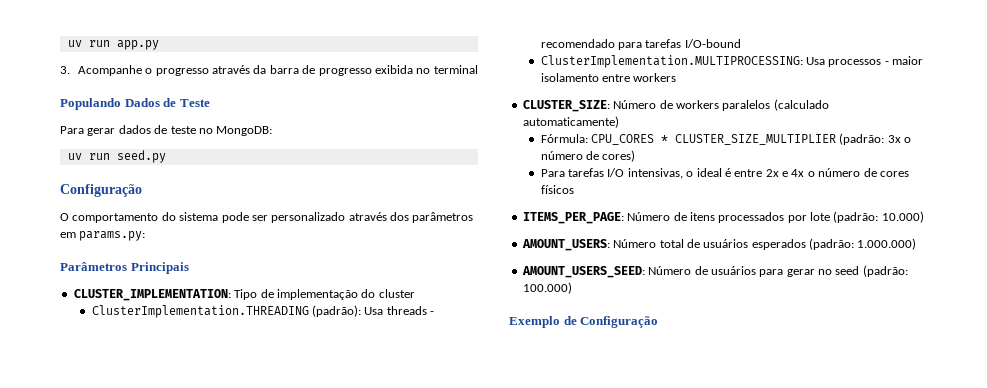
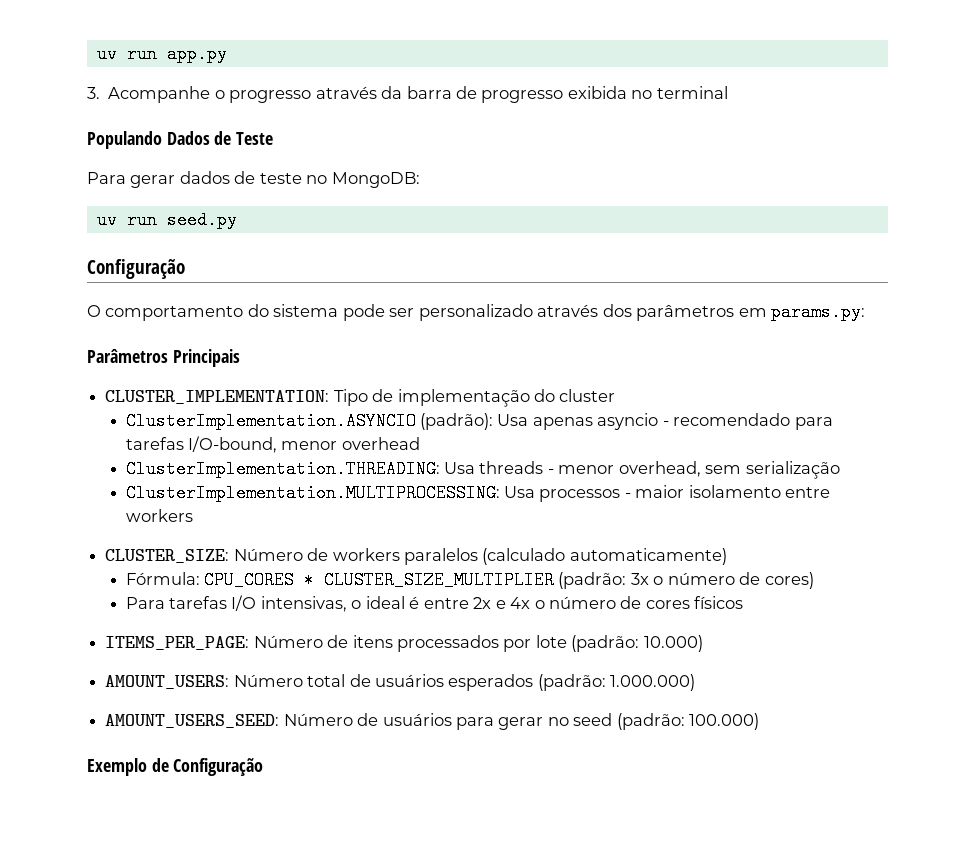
[91,305,309,318] ClusterImplementation.THREADING -> [125,412,416,430] ClusterImplementation.ASYNCIO
[386,306,427,315] threads -> [532,413,659,430] apenas asyncio
[684,39,741,48] I/O-bound -> [187,436,420,453] [125,460,840,479] I/O-bound, menor overhead // ClusterImplementation.THREADING: Usa threads - menor overhead, sem serialização

